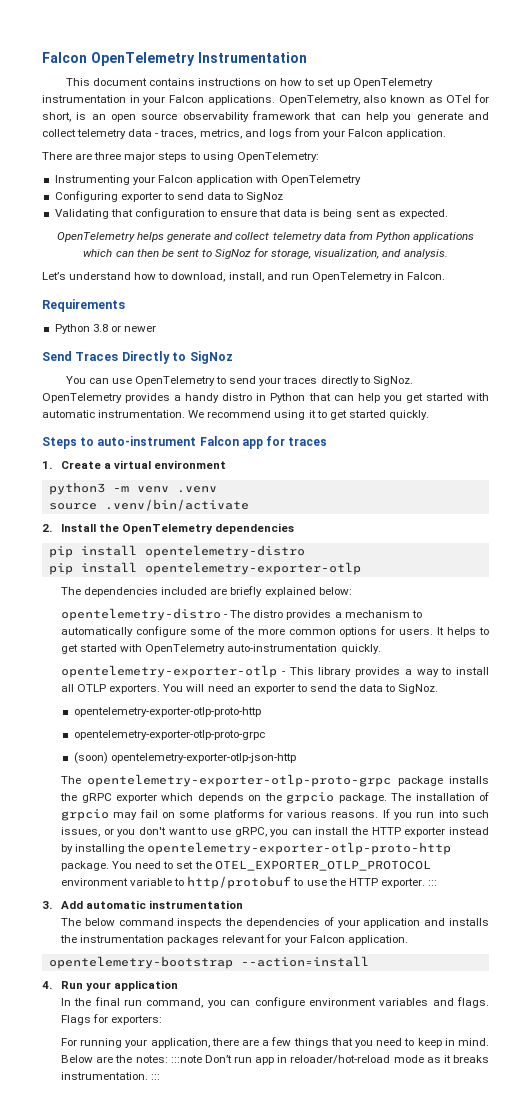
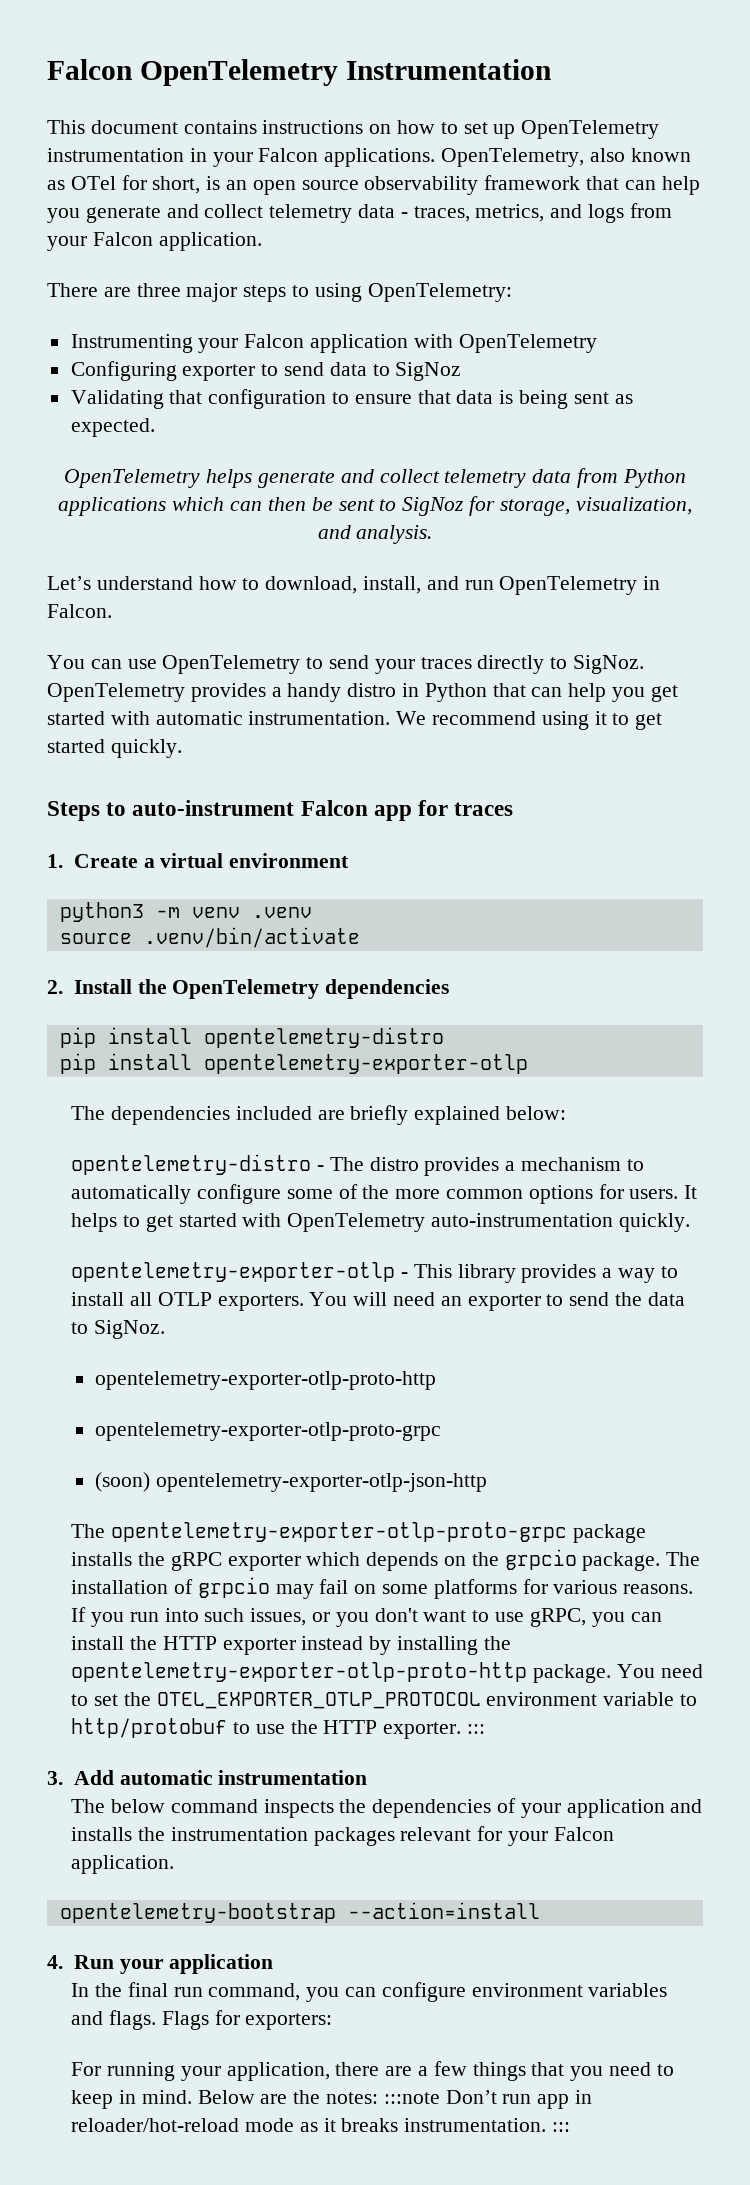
[42,299,125,312] [54,324,156,334] [42,351,233,364] // Requirements // Python 3.8 or newer // Send Traces Directly to SigNoz -> (112, 611) none

